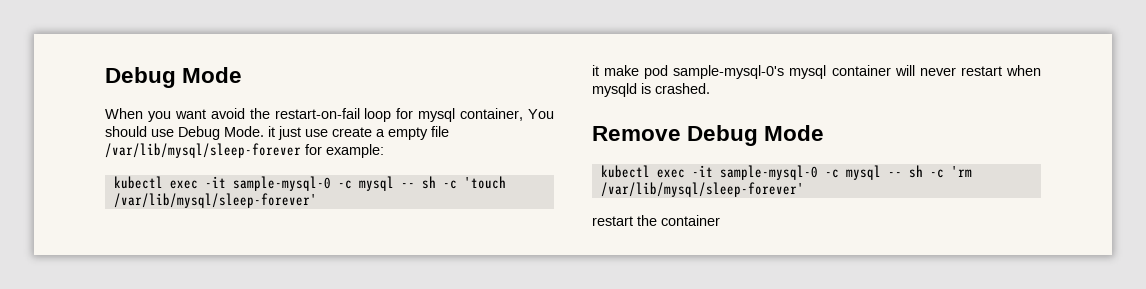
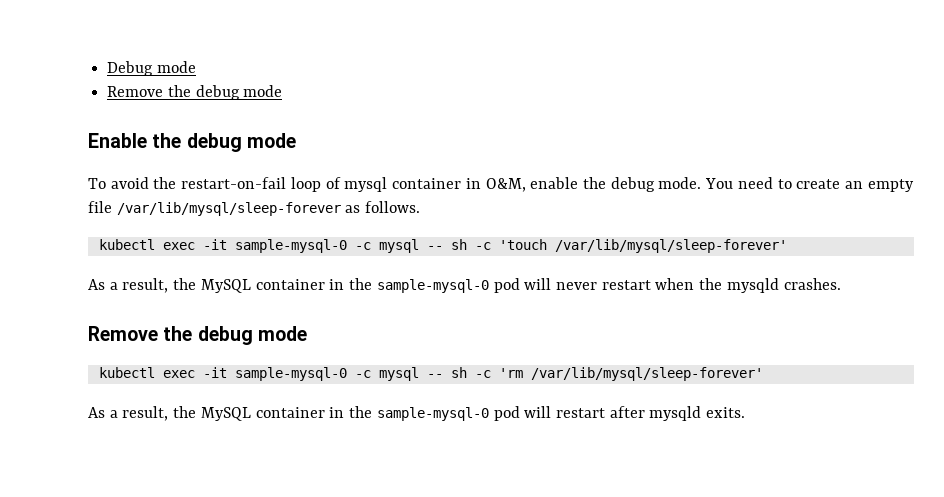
[105,67,243,88] [105,108,554,122] [105,126,385,140] Debug Mode // When you want avoid the restart-on-fail loop for mysql container, You should use Debug Mode. it just use create a -> [107,61,196,76] [107,85,283,100] [88,133,296,152] [88,177,864,192] Debug mode // Remove the debug mode // Enable the debug mode // To avoid the restart-on-fail loop of mysql container in O&M, enable the debug mode. You need to create an
[305,144,384,158] for example: -> [345,201,421,213] as follows.
[592,65,1041,79] [592,83,710,97] [592,125,825,146] it make pod sample-mysql-0's mysql container will never restart when mysqld is crashed. // Remove Debug Mode -> [88,278,841,293] [88,326,307,345] As a result, the MySQL container in the sample-mysql-0 pod will never restart when the mysqld crashes. // Remove the debug mode
[592,215,720,226] restart the container -> [88,406,746,421] As a result, the MySQL container in the sample-mysql-0 pod will restart after mysqld exits.

